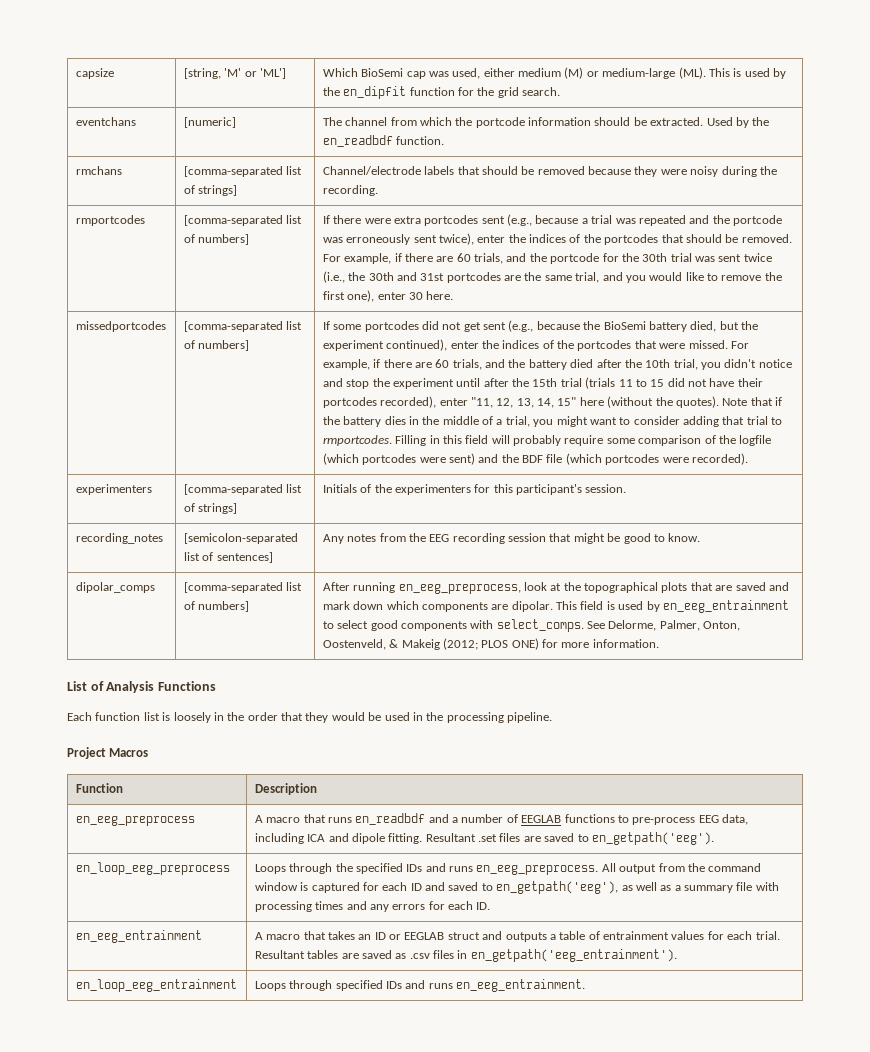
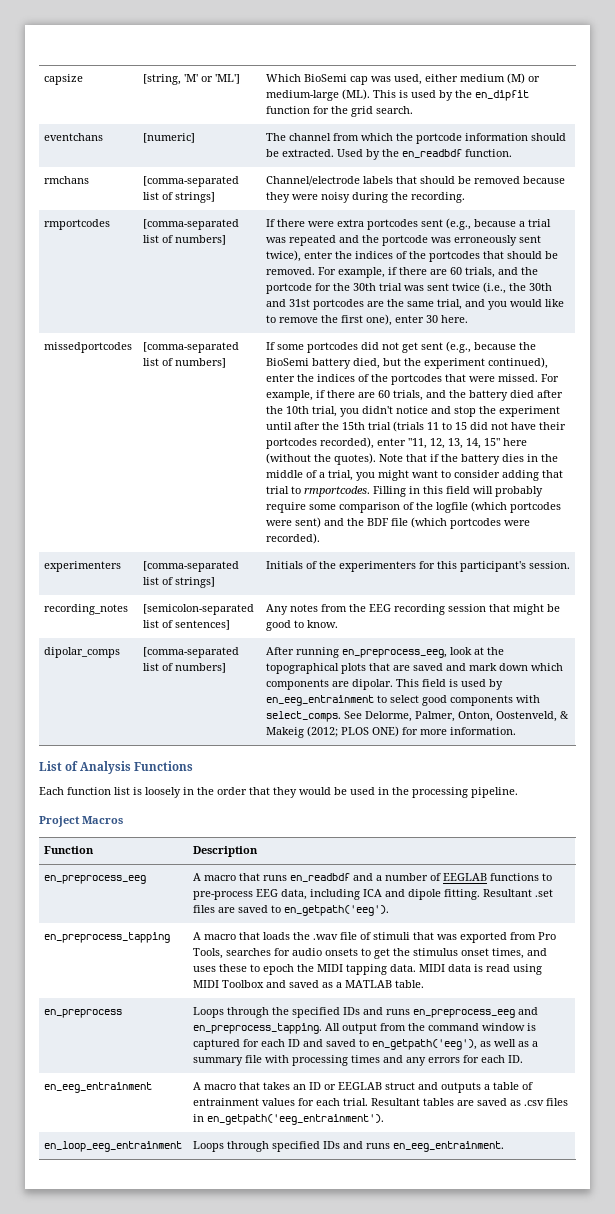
[398,584,521,594] en_eeg_preprocess, -> [342,649,448,658] en_preprocess_eeg,
[75,816,195,826] en_eeg_preprocess -> [44,875,147,884] en_preprocess_eeg
[75,862,230,875] en_loop_eeg_preprocess -> [44,932,171,943] [193,932,557,943] [193,948,548,959] [193,964,543,975] [193,980,425,988] [44,1009,123,1018] en_preprocess_tapping | A macro that loads the .wav file of stimuli that was exported from Pro Tools, searches for audio onsets to get the stimulus onset times, and uses these to epoch the MIDI tapping data. MIDI data is read using MIDI Toolbox and saved as a MATLAB table. // en_preprocess
[476,865,599,875] en_eeg_preprocess. -> [413,1007,539,1018] [193,1023,323,1034] en_preprocess_eeg and en_preprocess_tapping.

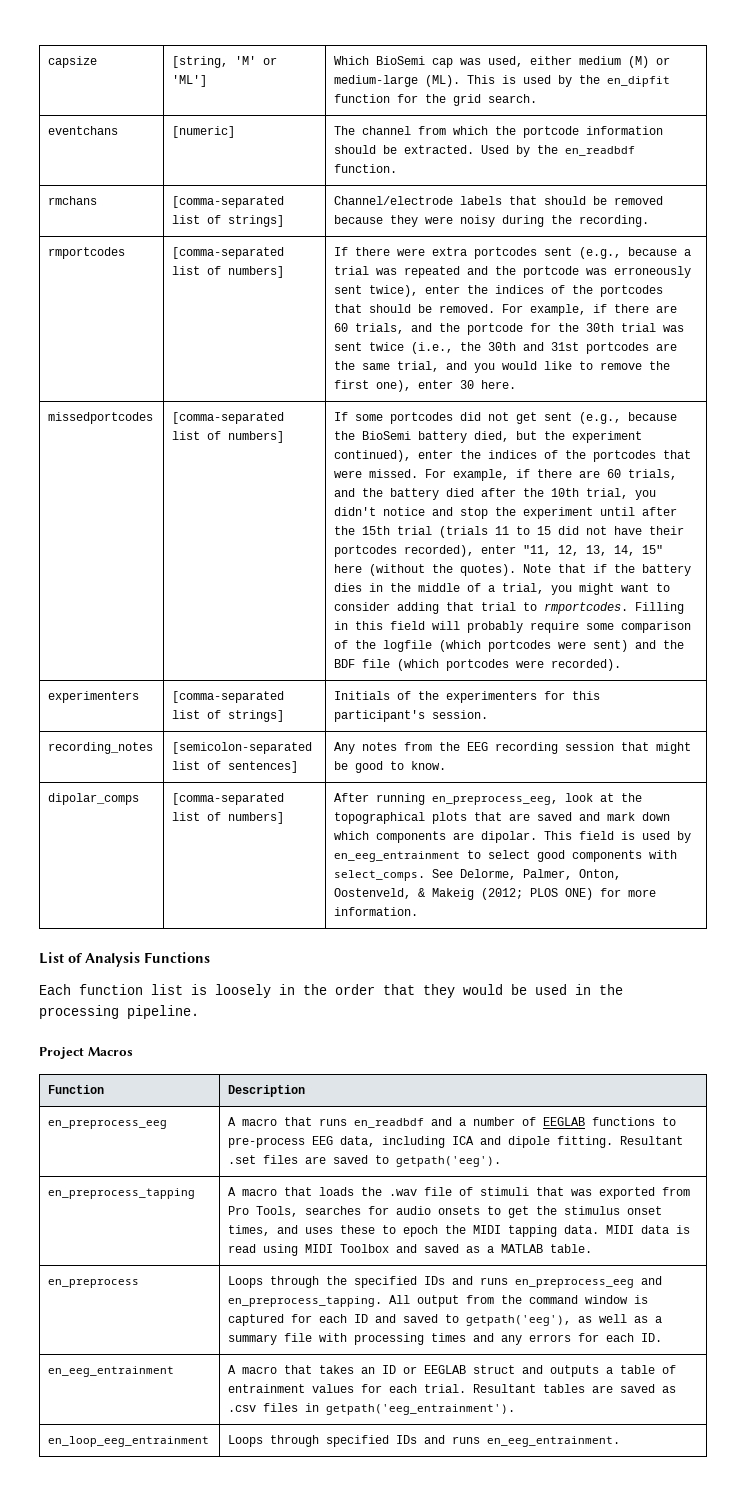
[284,905,390,916] en_getpath('eeg'). -> [396,1156,502,1167] getpath('eeg').
[372,1039,478,1050] en_getpath('eeg'), -> [466,1315,572,1326] getpath('eeg'),
[207,1114,385,1125] en_getpath('eeg_entrainment'). -> [326,1404,516,1415] getpath('eeg_entrainment').

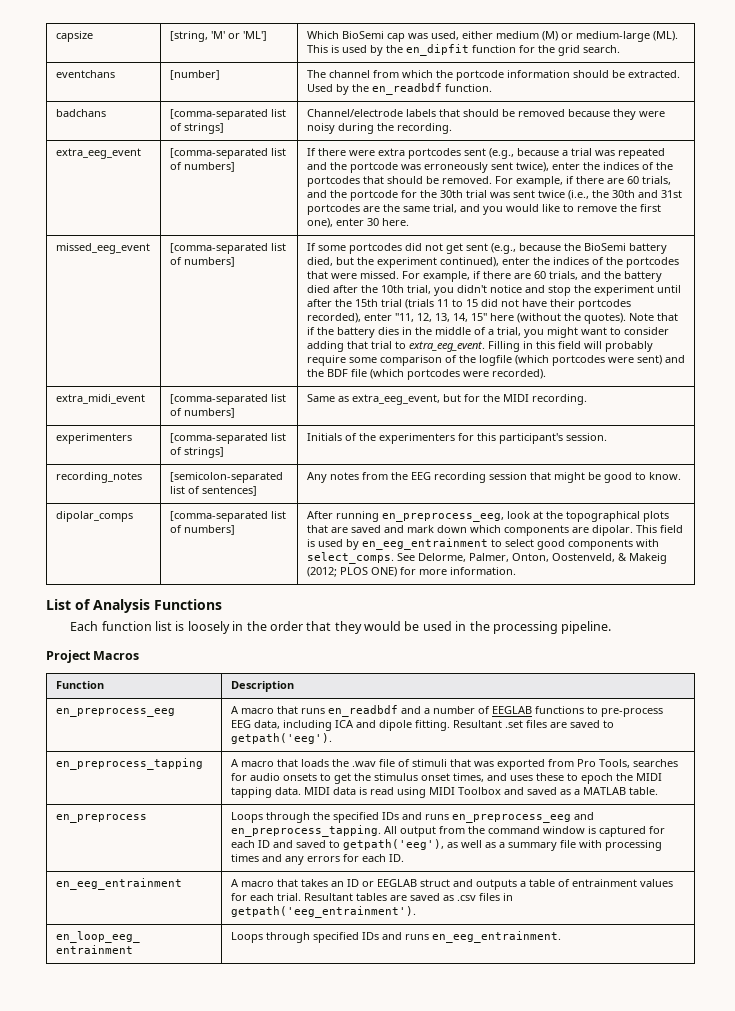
[172,126,236,138] [numeric] -> [169,70,220,80] [number]
[48,196,98,205] rmchans -> [55,109,106,117] badchans
[48,247,126,259] rmportcodes -> [55,148,141,159] extra_eeg_event
[48,412,154,424] missedportcodes -> [55,243,150,254] missed_eeg_event
[544,602,629,614] rmportcodes. -> [408,341,485,352] extra_eeg_event.
(622, 665) none -> [55,394,145,404] [169,394,286,405] [169,408,235,418] [306,394,587,405] // extra_midi_event | [comma-separated list of numbers] | Same as extra_eeg_event, but for the MIDI recording.

